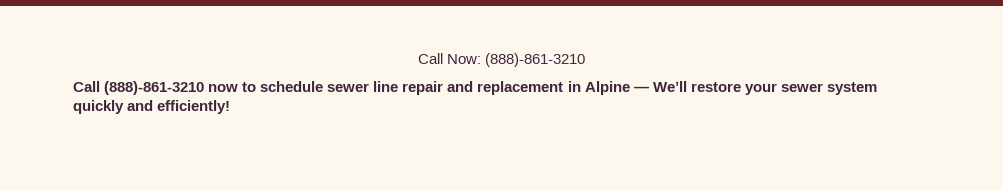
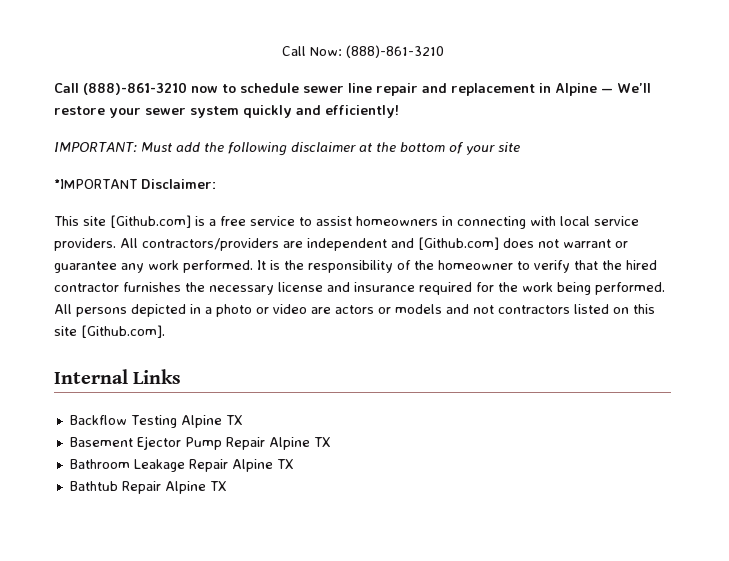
(231, 107) none -> [54,142,520,156] [54,179,216,189] [54,215,639,229] [54,237,628,251] [54,260,657,273] [54,282,665,295] [54,304,655,317] [54,325,165,338] [54,369,182,384] [69,415,243,428] [69,436,331,450] [69,459,294,472] [69,481,227,494] // IMPORTANT: Must add the following disclaimer at the bottom of your site // *IMPORTANT Disclaimer: // This site [Github.com] is a free service to assist homeowners in connecting with local service providers. All contractors/providers are independent and [Github.com] does not warrant or guarantee any work performed. It is the responsibility of the homeowner to verify that the hired contractor furnishes the necessary license and insurance required for the work being performed. All persons depicted in a photo or video are actors or models and not contractors listed on this site [Github.com]. // Internal Links // Backflow Testing Alpine TX // Basement Ejector Pump Repair Alpine TX // Bathroom Leakage Repair Alpine TX // Bathtub Repair Alpine TX

